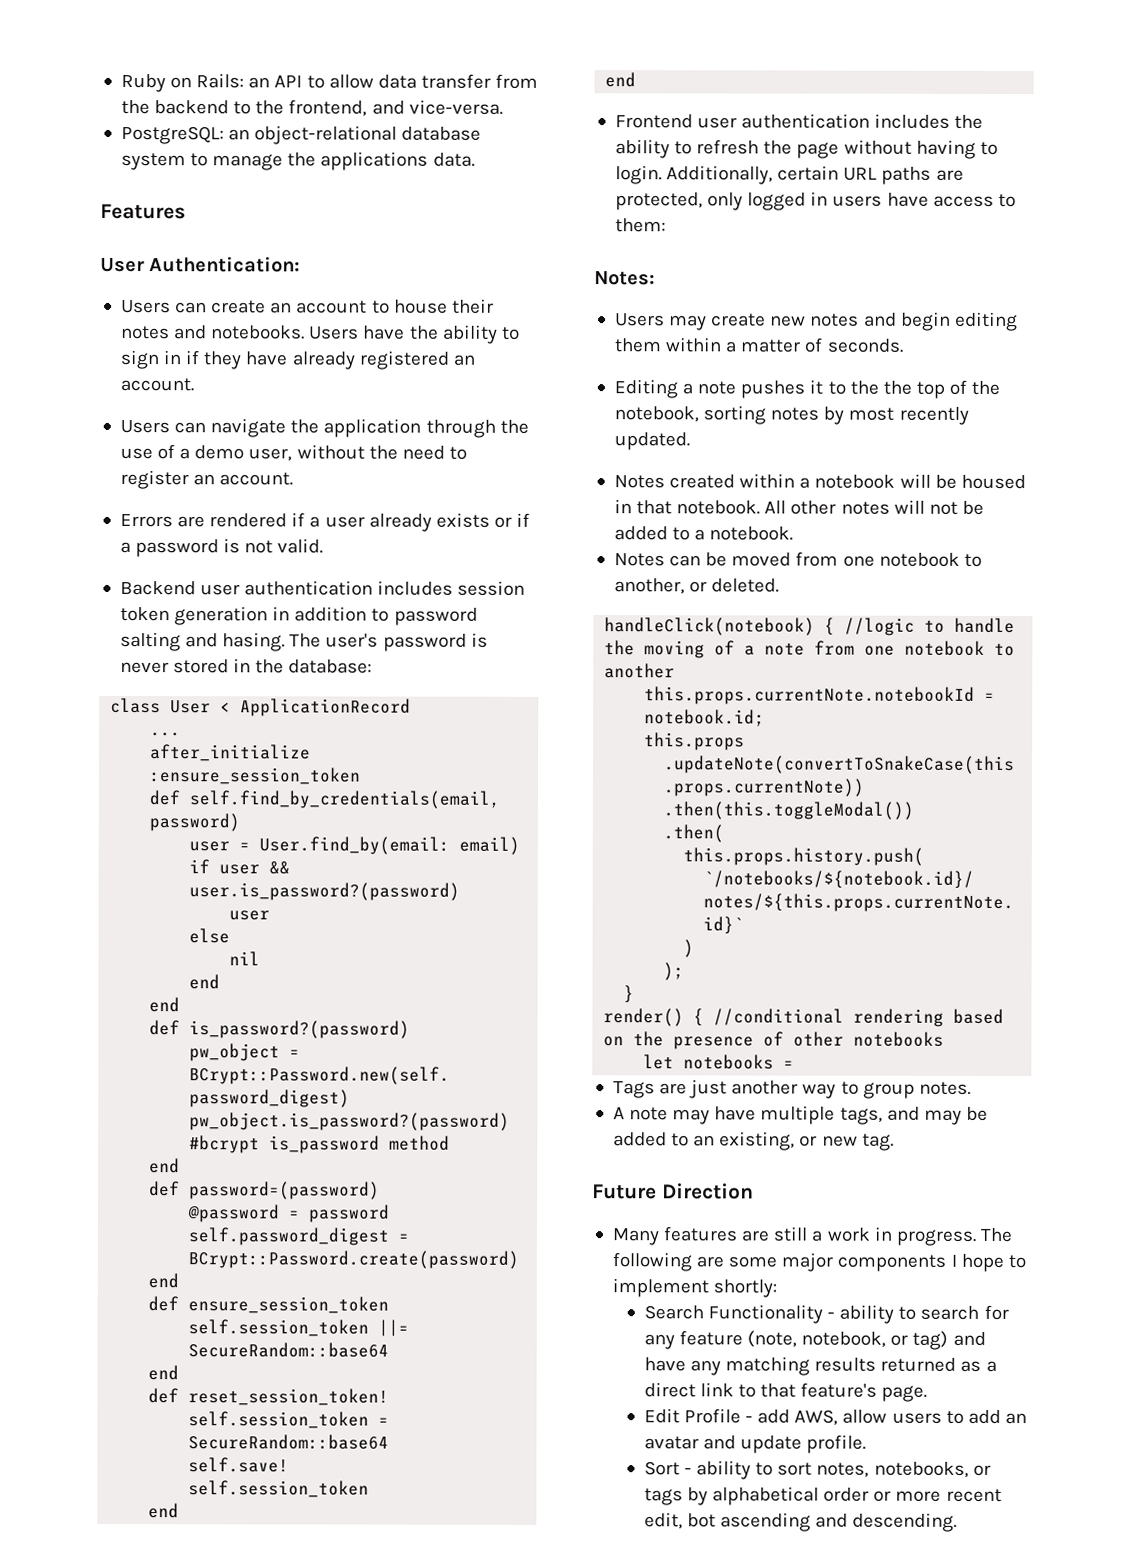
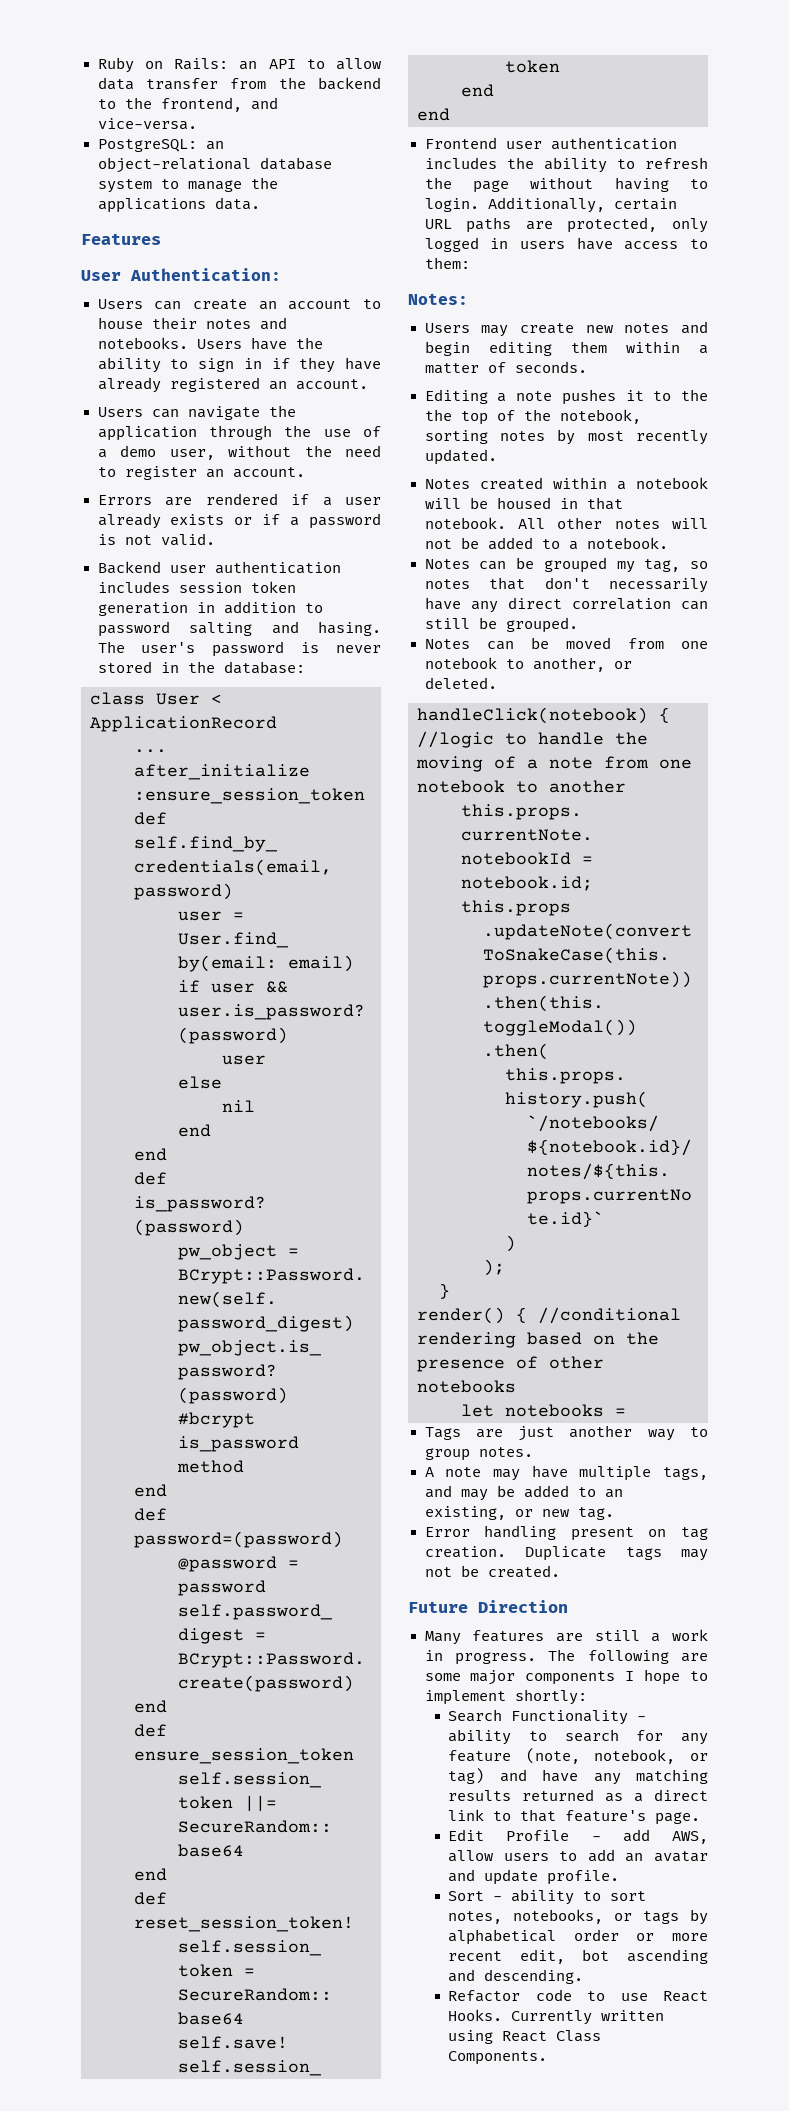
(794, 533) none -> [424,557,708,573] [424,577,708,593] [424,597,708,613] [424,617,578,633] // Notes can be grouped my tag, so notes that don't necessarily have any direct correlation can still be grouped.
(894, 1142) none -> [424,1525,708,1541] [424,1546,708,1561] [424,1565,560,1578] // Error handling present on tag creation. Duplicate tags may not be created.
(958, 1522) none -> [448,1989,708,2002] [448,2009,665,2025] [448,2030,602,2044] [448,2051,548,2065] // Refactor code to use React Hooks. Currently written using React Class Components.

